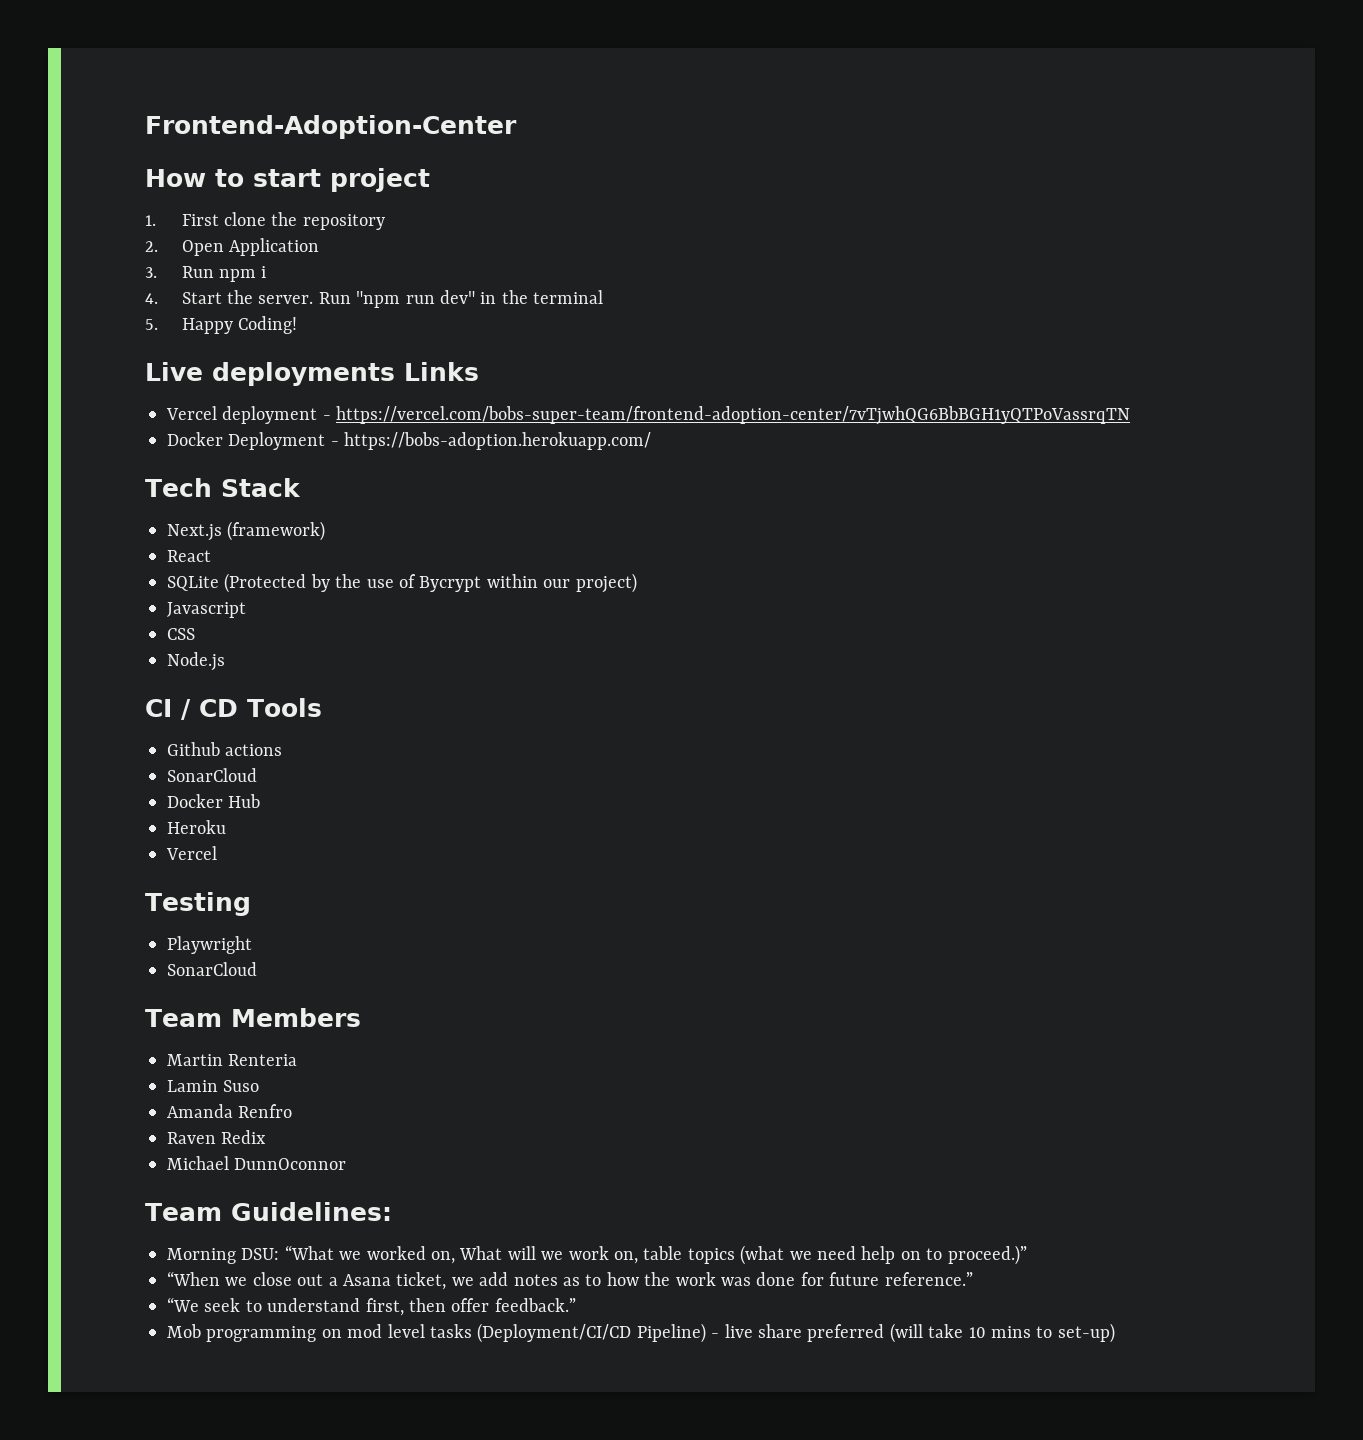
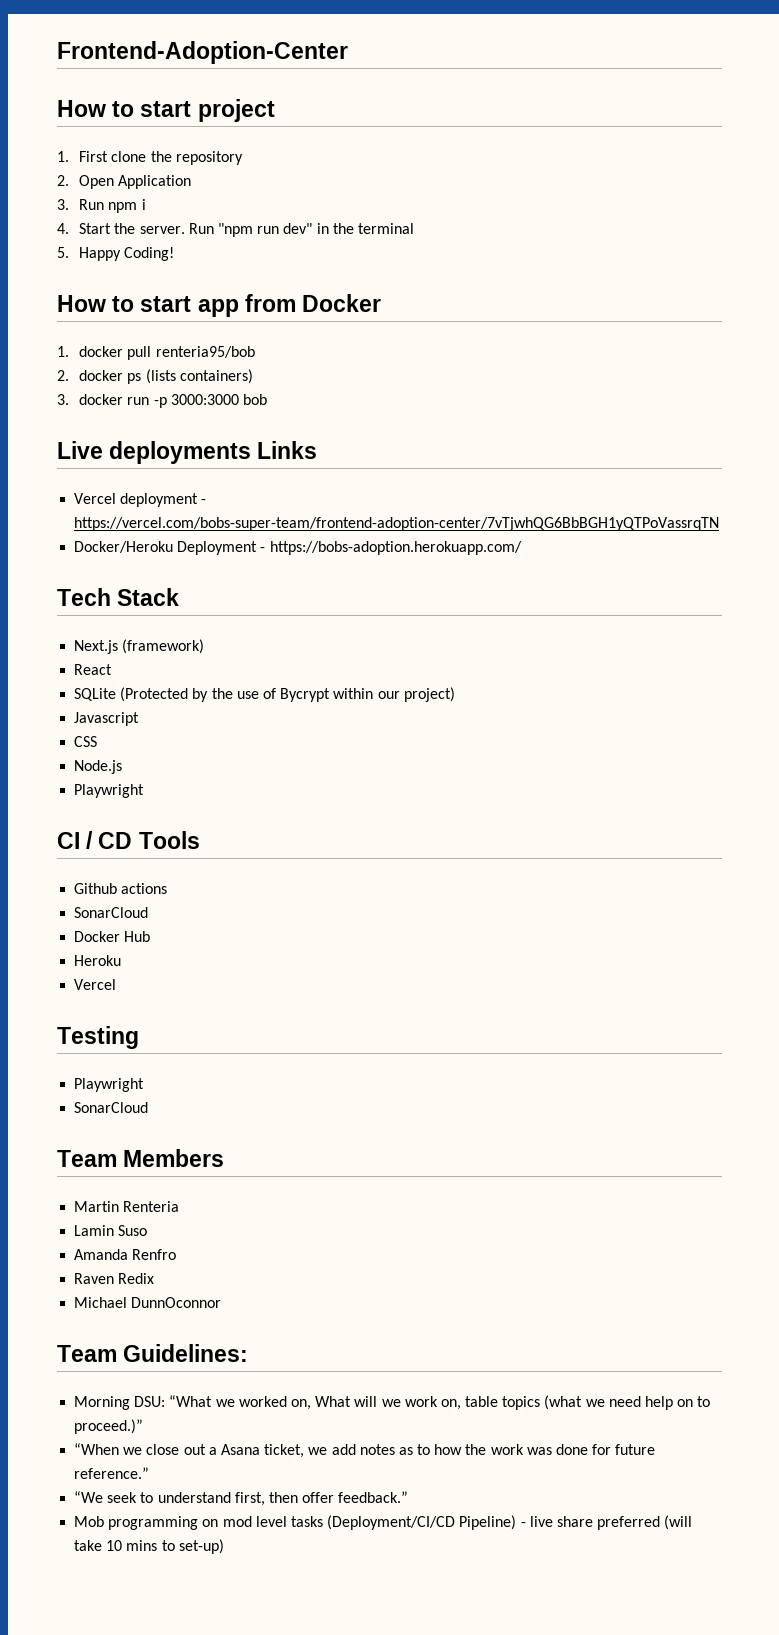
(297, 325) none -> [57,294,382,317] [57,346,255,360] [57,369,253,384] [57,394,267,408] // How to start app from Docker // 1. docker pull renteria95/bob // 2. docker ps (lists containers) // 3. docker run -p 3000:3000 bob
[167,432,223,446] Docker -> [74,541,174,553] Docker/Heroku
(225, 661) none -> [74,784,145,798] // Playwright

